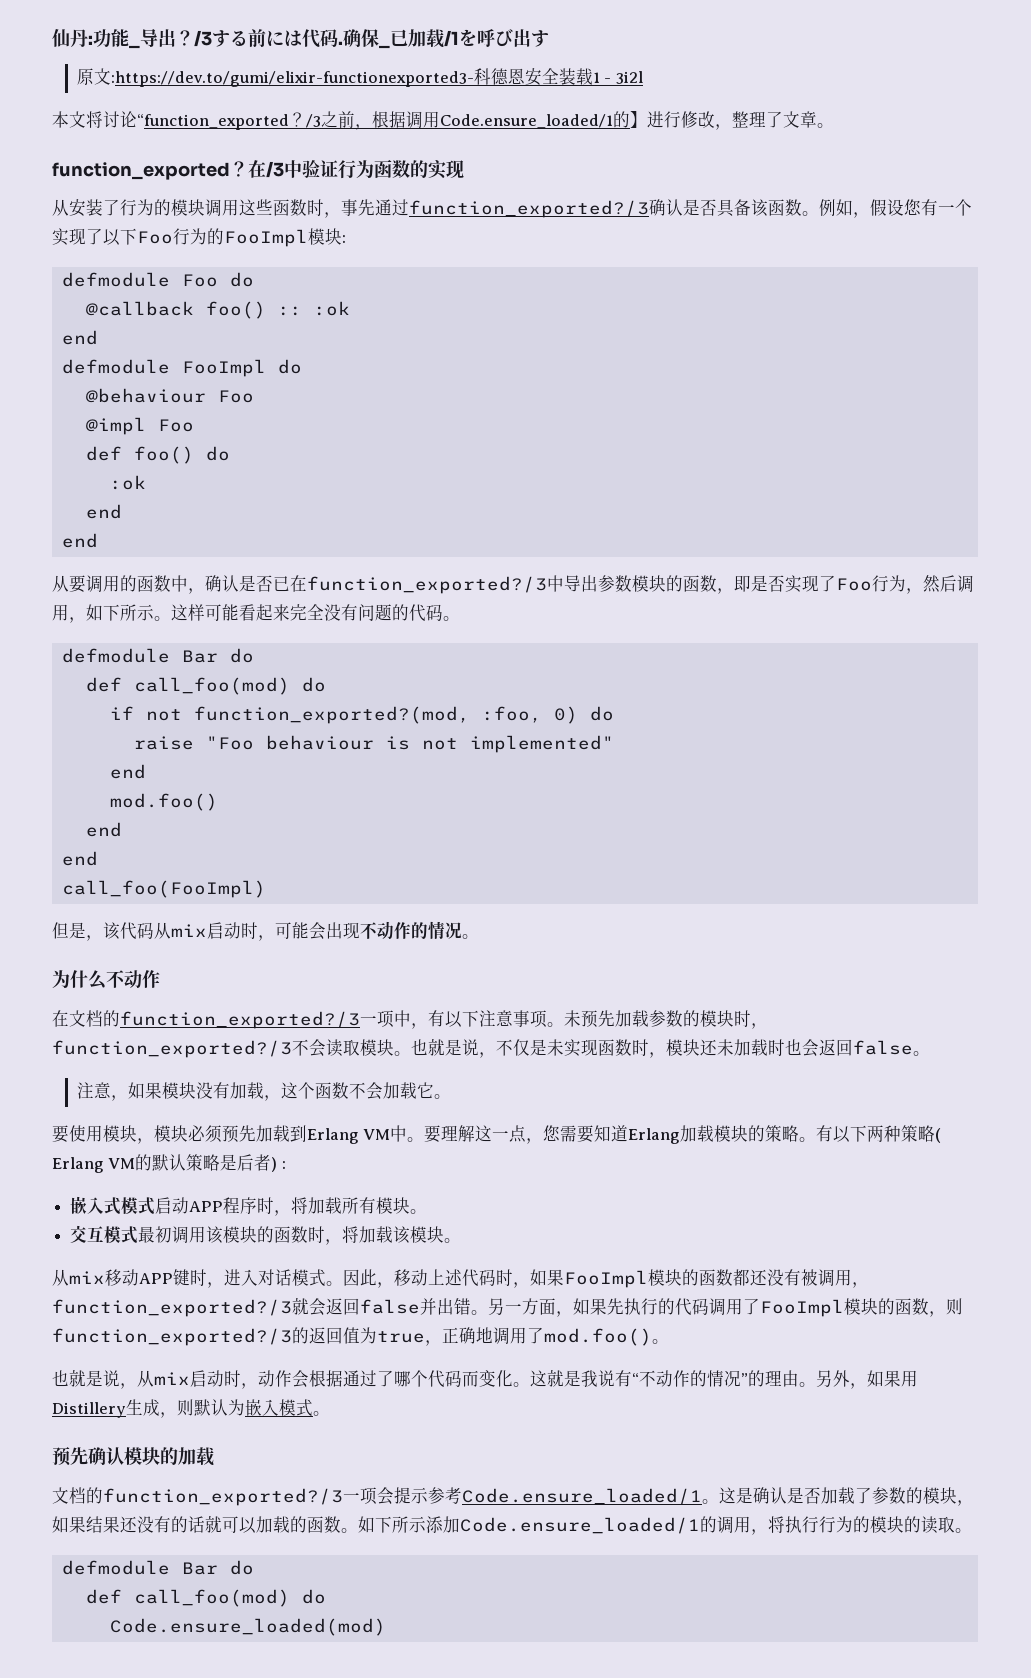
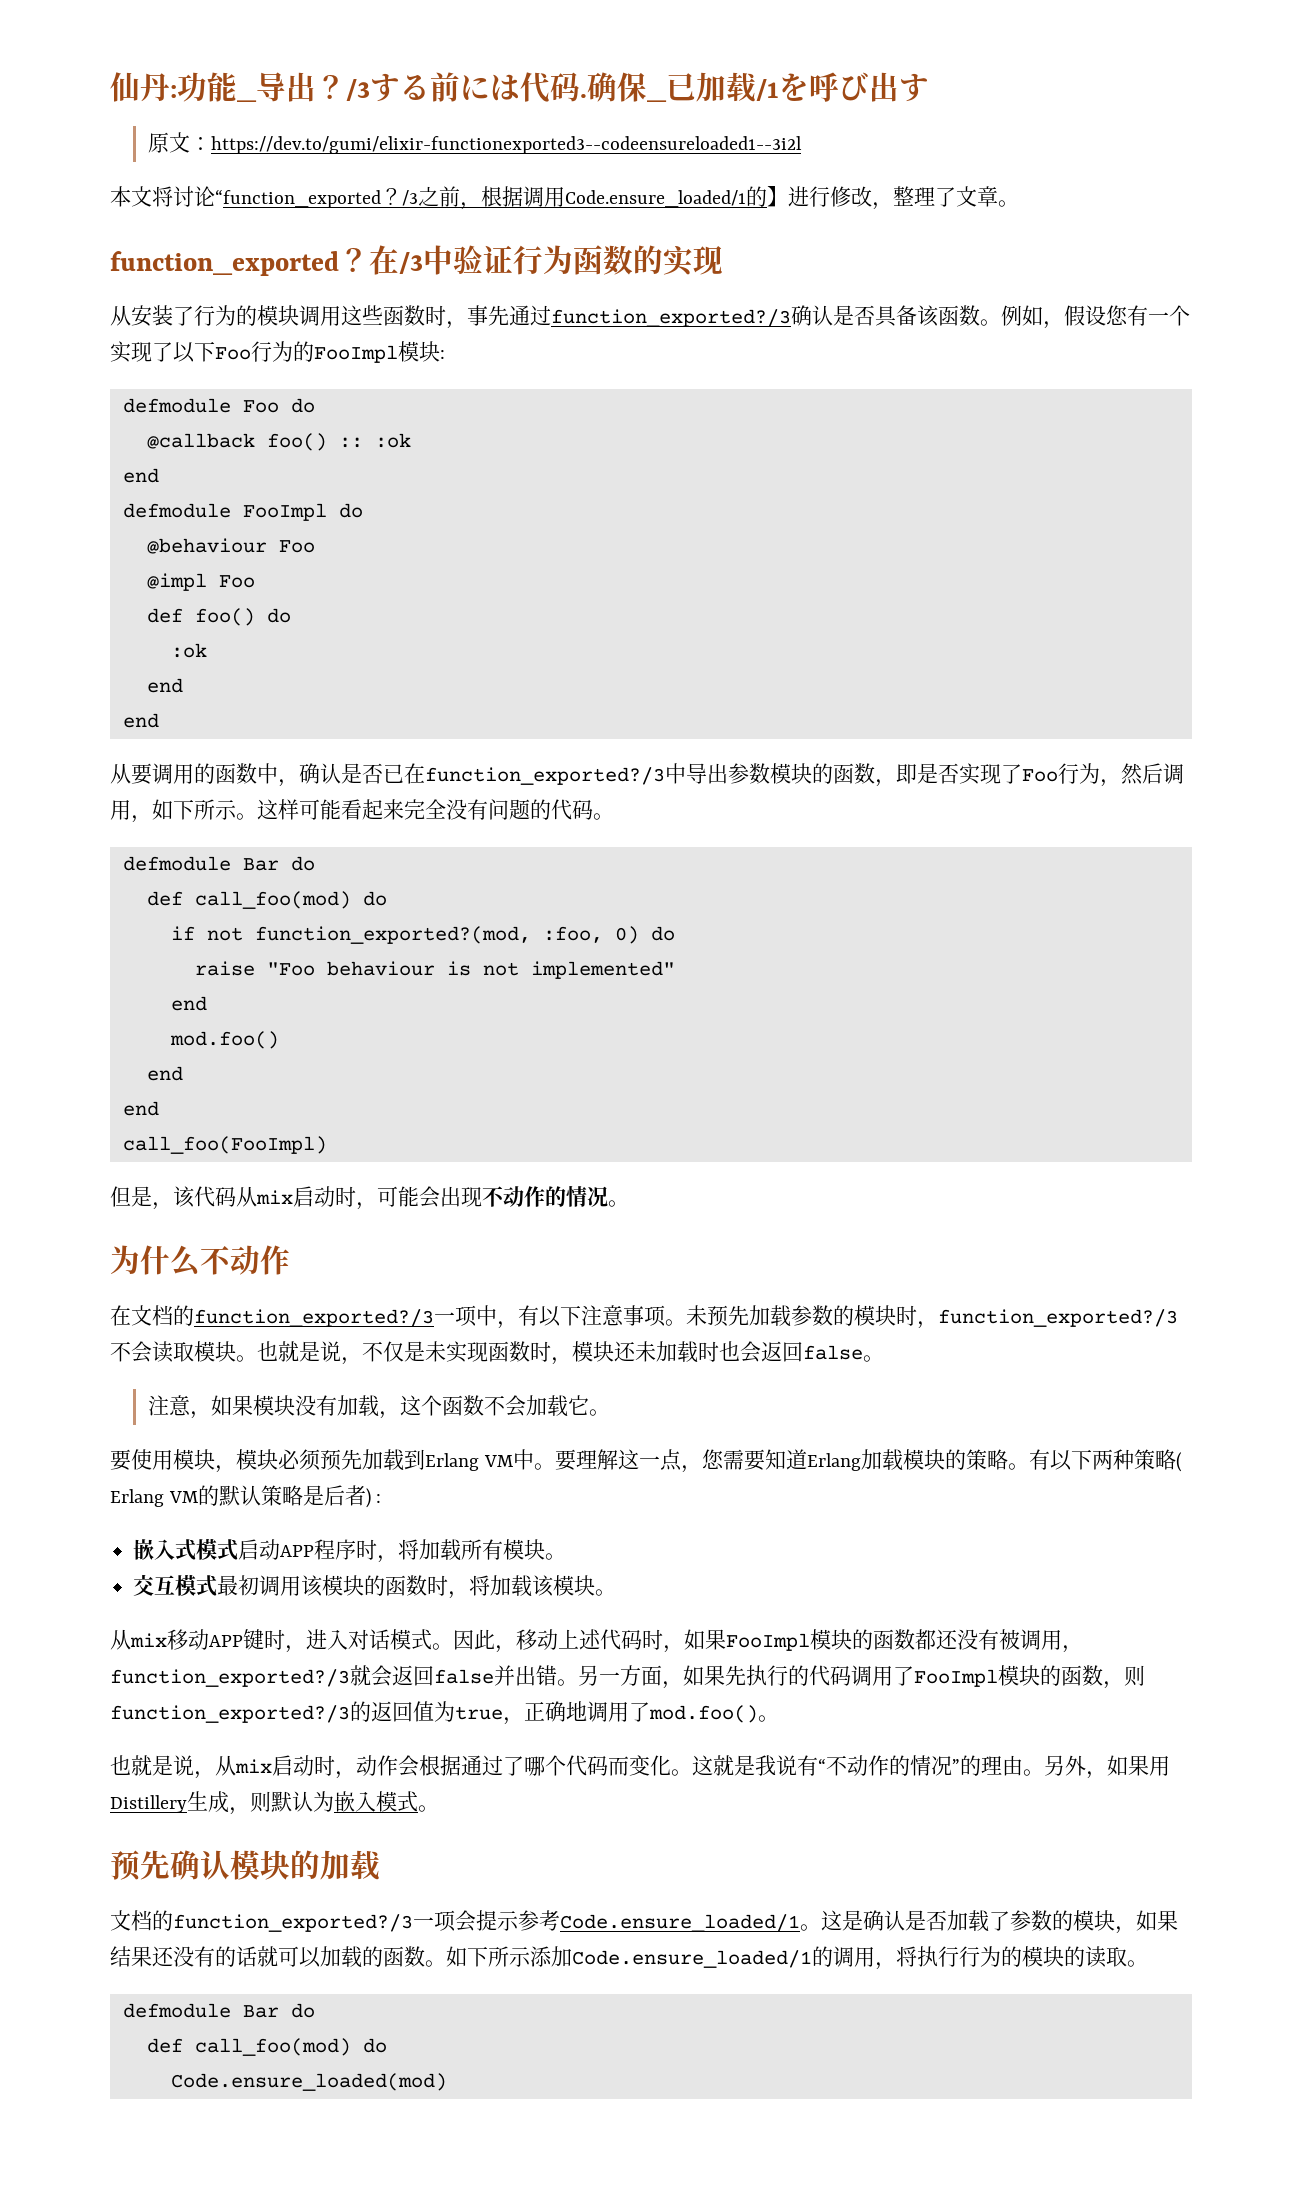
[111,68,643,87] :https://dev.to/gumi/elixir-functionexported3-科德恩安全装载1 - 3i2l -> [189,136,802,154] ：https://dev.to/gumi/elixir-functionexported3--codeensureloaded1--3i2l

